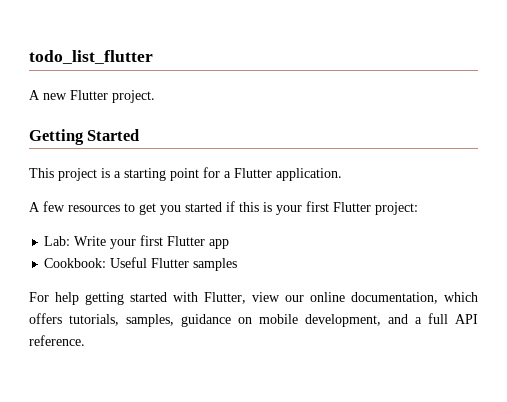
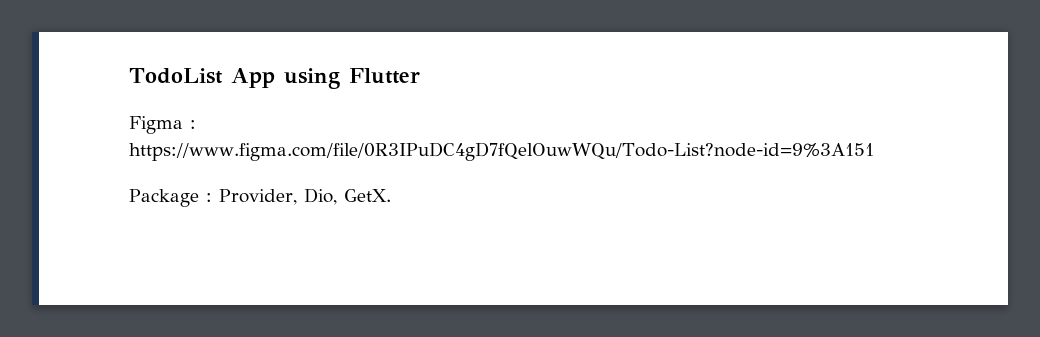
[29,50,153,64] [29,90,155,103] [29,129,140,145] [29,167,342,181] [29,201,418,215] [44,235,230,249] [44,257,238,271] [29,292,478,305] [29,313,478,327] [29,335,85,346] todo_list_flutter // A new Flutter project. // Getting Started // This project is a starting point for a Flutter application. // A few resources to get you started if this is your first Flutter project: // Lab: Write your first Flutter app // Cookbook: Useful Flutter samples // For help getting started with Flutter, view our online documentation, which offers tutorials, samples, guidance on mobile development, and a full API reference. -> [129,68,420,89] [129,116,196,134] [129,142,874,161] [129,188,391,207] TodoList App using Flutter // Figma : https://www.figma.com/file/0R3IPuDC4gD7fQelOuwWQu/Todo-List?node-id=9%3A151 // Package : Provider, Dio, GetX.

